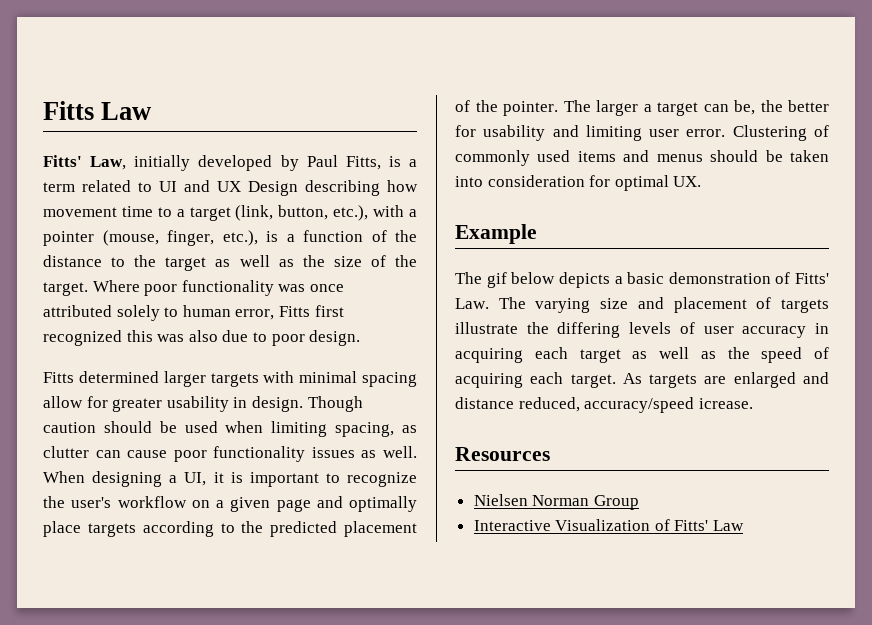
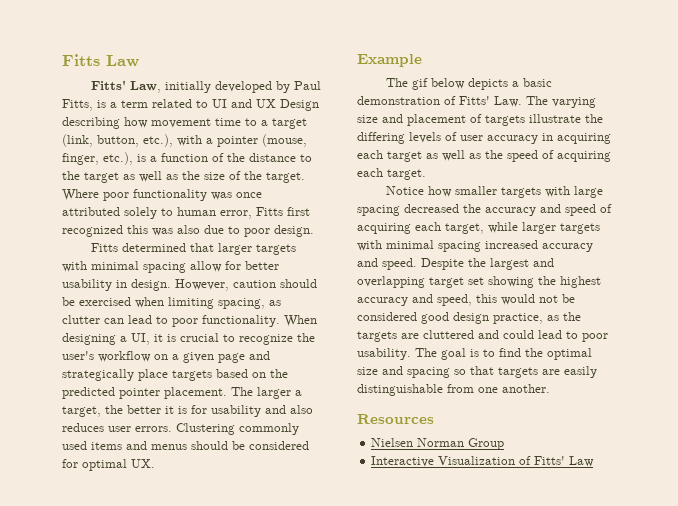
(159, 377) none -> [189,243,214,252] that
[112,398,163,412] greater -> [245,261,279,270] better
[307,396,363,412] Though -> [175,279,229,291] However,
[184,421,218,433] used -> [79,297,131,306] exercised
[127,446,417,462] cause poor functionality issues as well. -> [128,315,280,327] lead to poor functionality.
[249,472,319,487] important -> [180,333,219,342] crucial
[349,496,417,512] optimally -> [62,369,134,381] strategically
[142,521,417,537] [455,100,829,116] [455,125,829,141] according to the predicted placement of the pointer. The larger a target can be, the better for usability and limiting user error. Clustering of -> [216,369,288,378] [62,387,302,399] [62,405,313,417] [62,423,235,435] based on the predicted pointer placement. The larger a target, the better it is for usability and also reduces user errors. Clustering
[790,150,829,162] [455,175,585,187] taken into consideration -> [249,441,309,450] considered
[622,372,829,388] [455,397,753,413] As targets are enlarged and distance reduced, accuracy/speed icrease. -> [385,186,603,198] [357,204,612,216] [357,222,600,234] [357,240,593,252] [357,258,554,270] [357,276,601,288] [357,294,575,306] [357,312,581,324] [357,330,608,342] [357,348,592,360] [357,366,597,378] [357,384,550,396] // Notice how smaller targets with large spacing decreased the accuracy and speed of acquiring each target, while larger targets with minimal spacing increased accuracy and speed. Despite the largest and overlapping target set showing the highest accuracy and speed, this would not be considered good design practice, as the targets are cluttered and could lead to poor usability. The goal is to find the optimal size and spacing so that targets are easily distinguishable from one another.

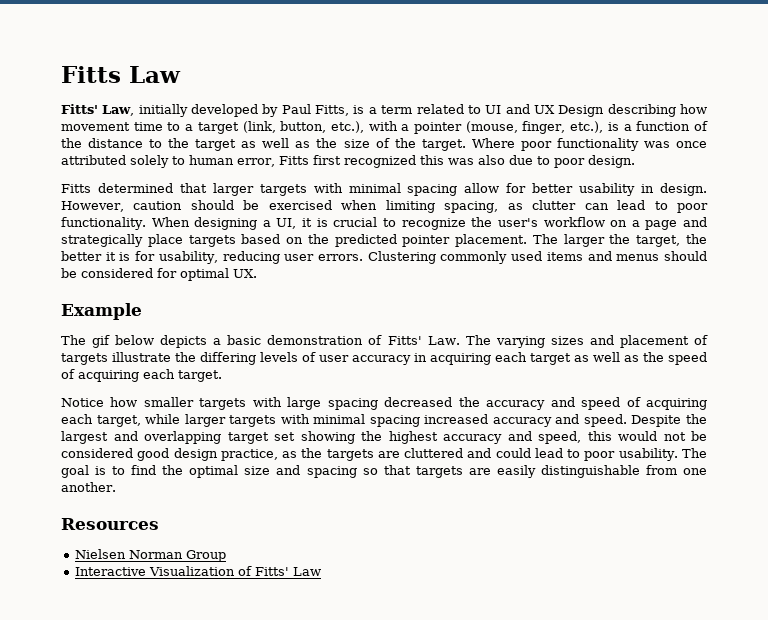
[183,352,214,363] given -> (640, 223) none
[295,390,302,396] a -> [609,234,631,244] the
[211,405,313,417] [62,423,104,432] usability and also reduces -> [158,251,280,264] usability, reducing
[357,115,378,123] size -> [550,336,584,345] sizes

